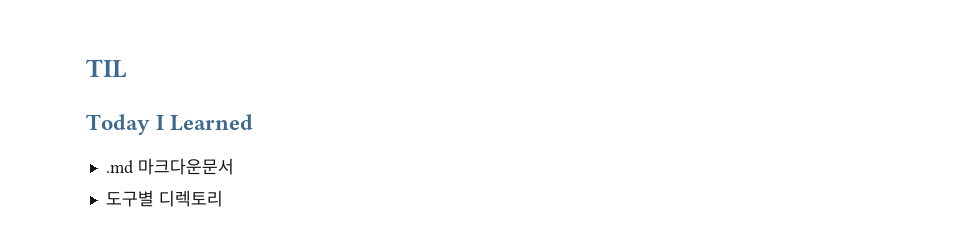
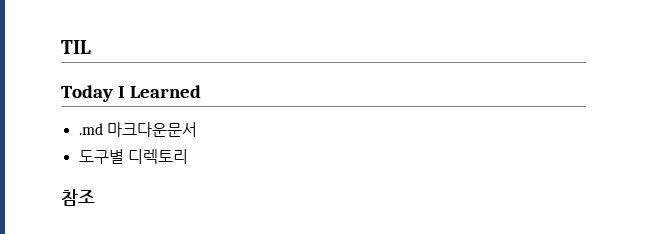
(223, 198) none -> [61,189,95,206] // 참조

